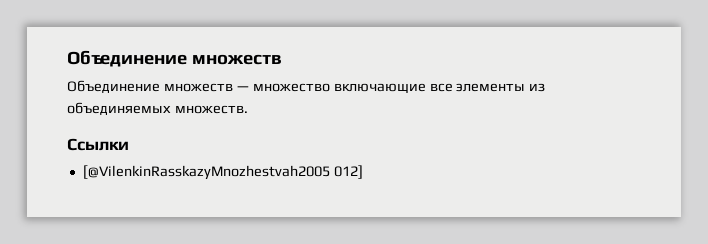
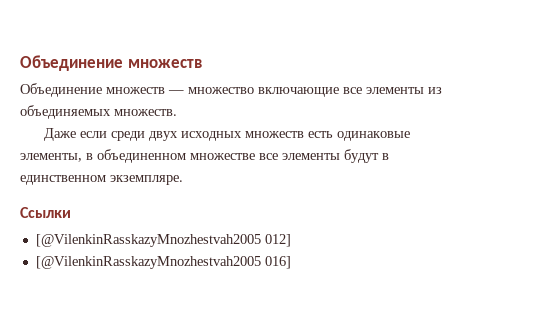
(248, 109) none -> [44,128,411,141] [20,149,389,163] [20,175,183,185] // Даже если среди двух исходных множеств есть одинаковые элементы, в объединенном множестве все элементы будут в единственном экземпляре.
(363, 172) none -> [35,256,291,269] // [@VilenkinRasskazyMnozhestvah2005 016]

